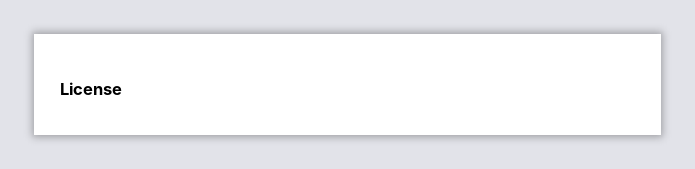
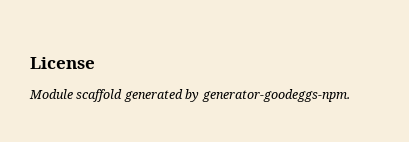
(122, 88) none -> [29,89,350,102] // Module scaffold generated by generator-goodeggs-npm.

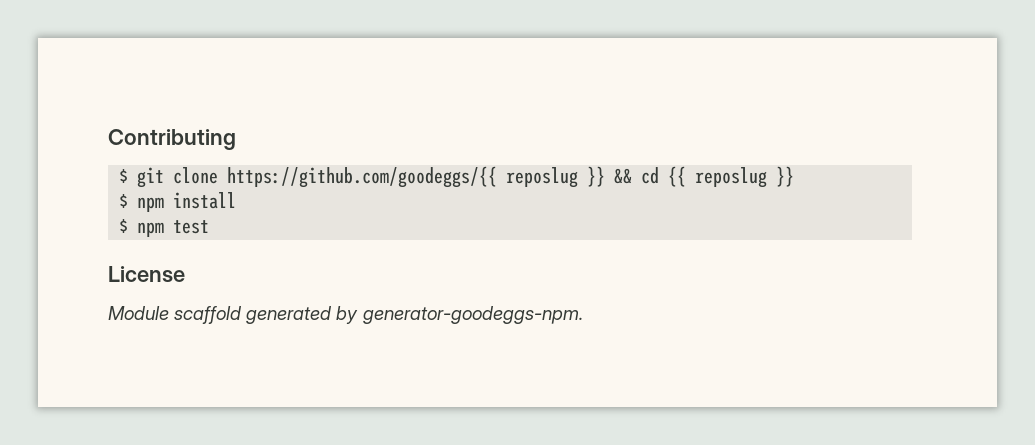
(30, 63) none -> [108,129,236,150] [119,166,795,188] [119,192,237,212] [119,219,210,237] Contributing // $ git clone https://github.com/goodeggs/{{ reposlug }} && cd {{ reposlug }} // $ npm install // $ npm test //

